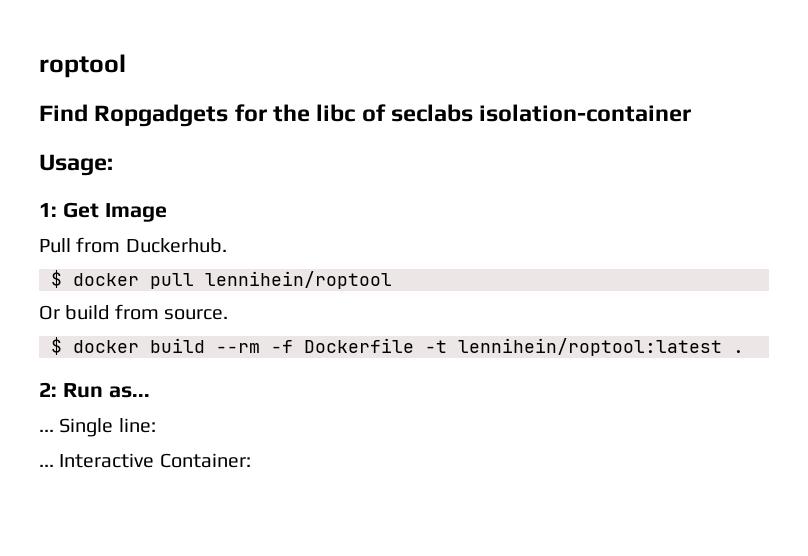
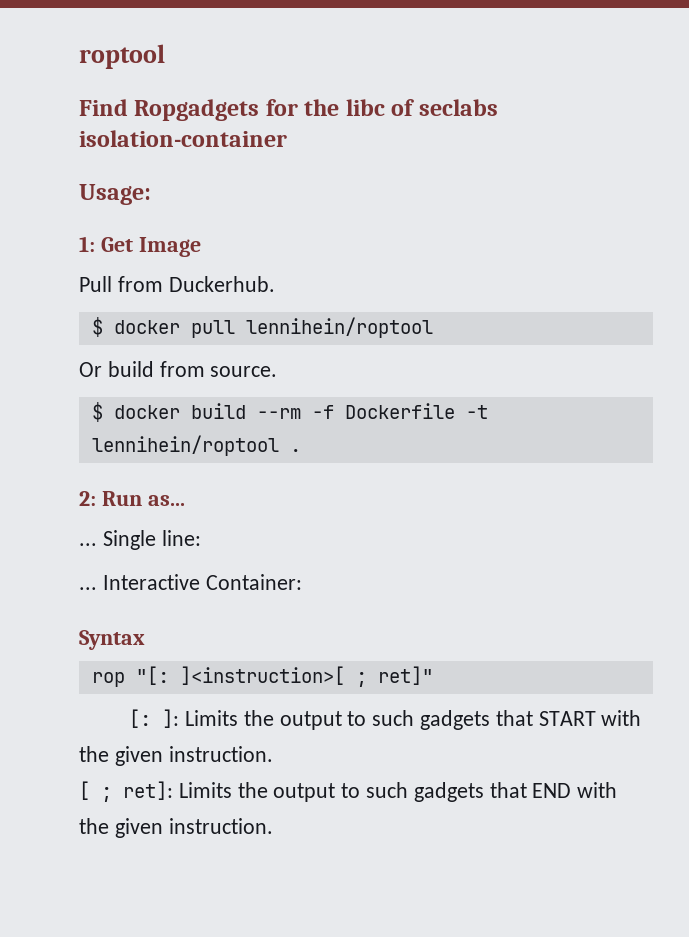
[458,338,722,356] lennihein/roptool:latest -> [91,435,279,456] lennihein/roptool
(251, 460) none -> [79,630,145,650] [91,666,433,687] [129,709,642,730] [79,746,273,766] [79,781,618,802] [79,818,273,838] // Syntax // rop "[: ]<instruction>[ ; ret]" // [: ]: Limits the output to such gadgets that START with the given instruction. // [ ; ret]: Limits the output to such gadgets that END with the given instruction.

